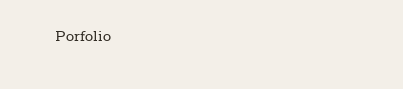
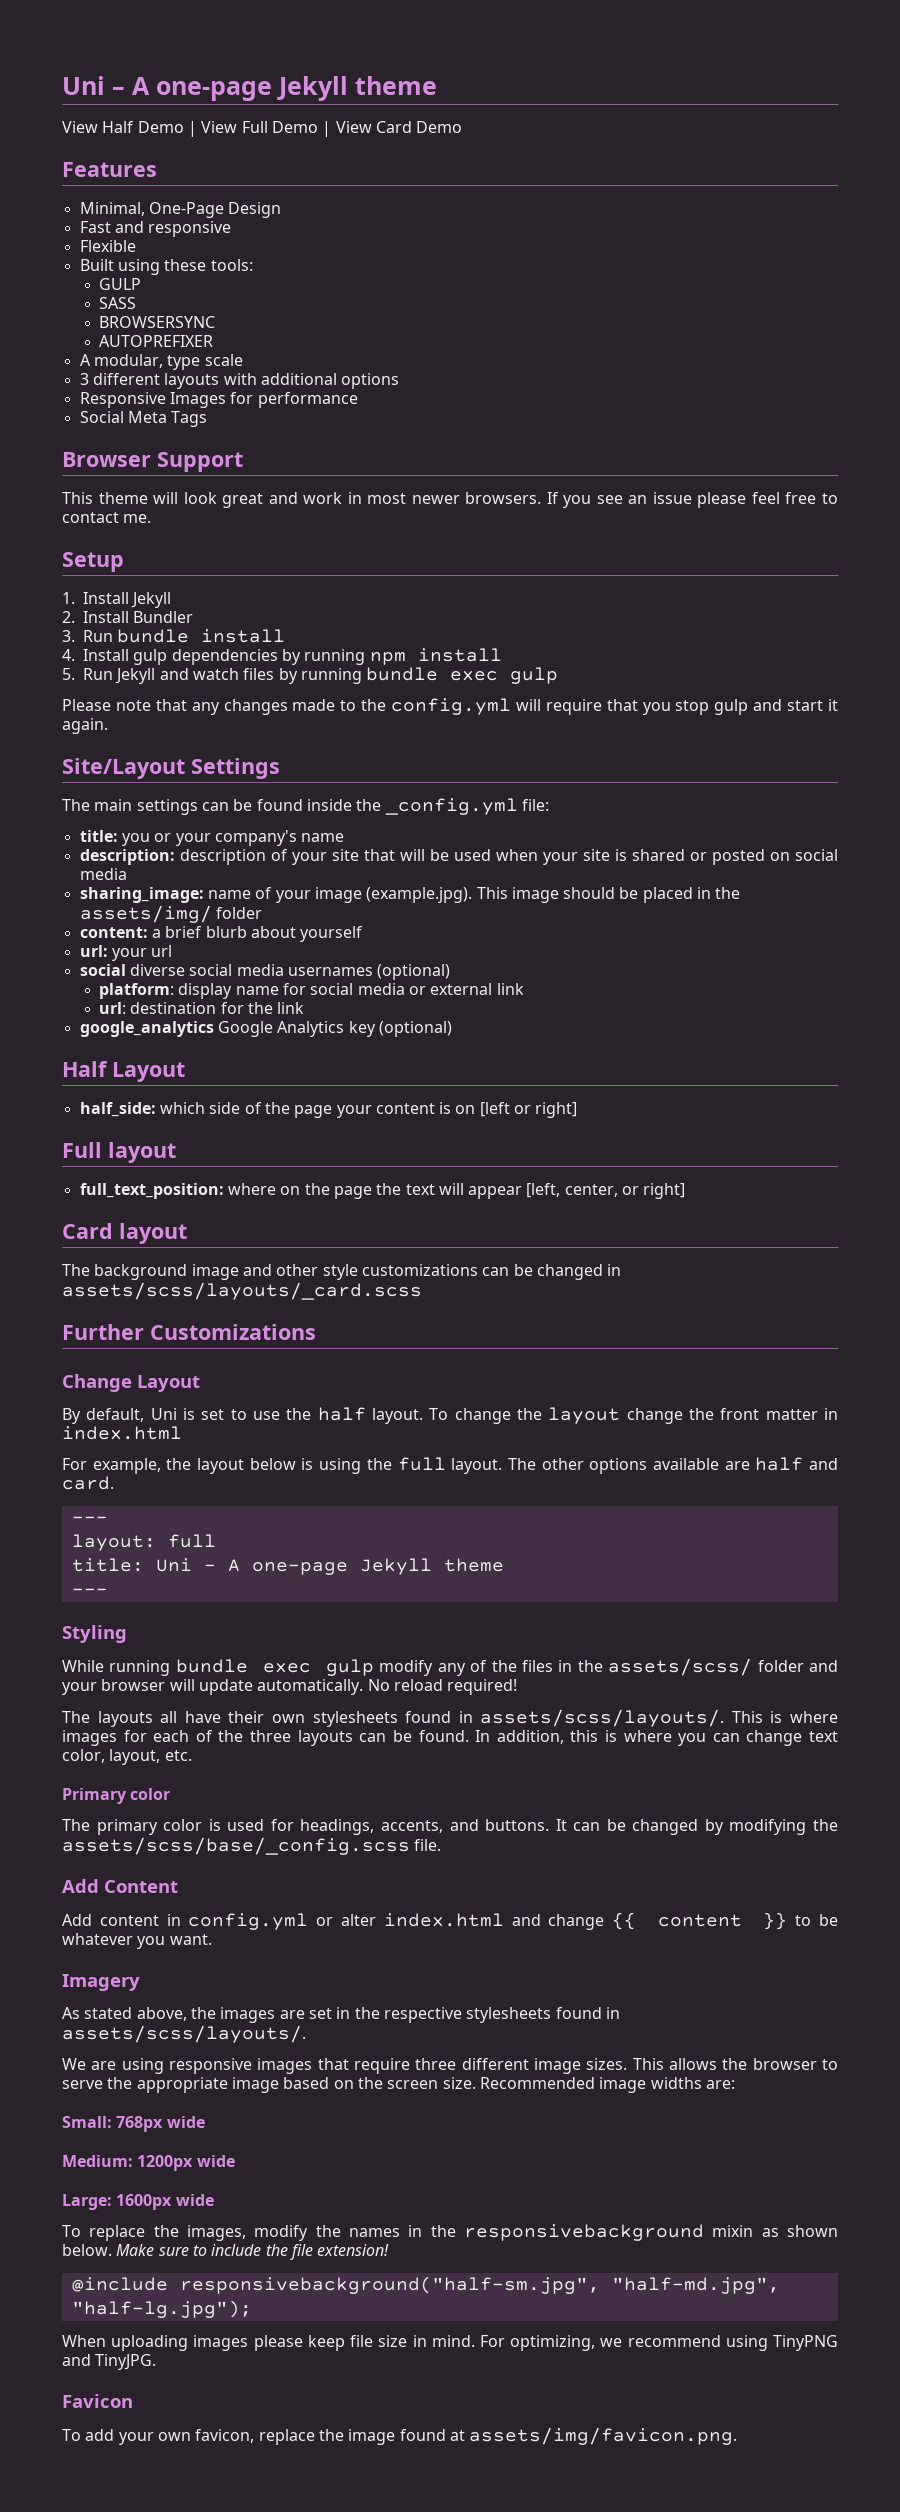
[55,31,111,41] Porfolio -> [62,76,437,101] [62,121,463,137] [62,162,157,177] [79,202,282,218] [79,221,232,237] [79,240,136,252] [79,259,253,275] [99,278,142,290] [99,297,137,309] [99,316,216,328] [99,335,214,347] [79,354,243,370] [79,373,400,389] [79,392,358,408] [79,411,208,427] [62,452,243,472] [62,492,838,508] [62,512,152,523] [62,552,124,572] [62,592,172,608] [62,611,194,623] [62,629,286,643] [62,648,502,665] [62,667,559,684] [62,698,838,715] [62,718,108,734] [62,758,280,779] [62,798,549,815] [79,830,345,846] [79,849,838,865] [79,868,127,880] [79,887,741,903] [79,905,262,923] [79,926,364,942] [79,945,173,961] [79,964,451,980] [99,983,524,999] [99,1002,305,1014] [79,1021,452,1037] [62,1061,185,1082] [79,1102,578,1118] [62,1142,176,1163] [79,1183,686,1199] [62,1223,187,1244] [62,1264,622,1280] [62,1282,422,1300] [62,1324,316,1340] [62,1374,200,1392] [62,1407,839,1424] [62,1426,182,1440] [62,1457,838,1474] [62,1476,114,1490] [71,1516,108,1523] [71,1534,216,1551] [71,1558,504,1575] [71,1588,108,1595] [62,1625,127,1643] [62,1658,839,1676] [62,1679,518,1695] [62,1709,839,1727] [62,1730,838,1746] [62,1749,192,1765] [62,1788,171,1804] [62,1819,838,1835] [62,1837,442,1855] [62,1879,178,1893] [62,1912,839,1930] [62,1933,212,1949] [62,1974,140,1991] [62,2007,620,2023] [62,2025,306,2043] [62,2058,839,2074] [62,2077,735,2093] [62,2116,205,2132] [62,2155,235,2171] [62,2194,214,2210] [62,2224,839,2241] [62,2244,390,2260] [71,2276,780,2294] [71,2300,252,2318] [62,2335,838,2351] [62,2354,157,2370] [62,2394,133,2408] [62,2427,738,2445] Uni – A one-page Jekyll theme // View Half Demo | View Full Demo | View Card Demo // Features // Minimal, One-Page Design // Fast and responsive // Flexible // Built using these tools: // GULP // SASS // BROWSERSYNC // AUTOPREFIXER // A modular, type scale // 3 different layouts with additional options // Responsive Images for performance // Social Meta Tags // Browser Support // This theme will look great and work in most newer browsers. If you see an issue please feel free to contact me. // Setup // 1. Install Jekyll // 2. Install Bundler // 3. Run bundle install // 4. Install gulp dependencies by running npm install // 5. Run Jekyll and watch files by running bundle exec gulp // Please note that any changes made to the config.yml will require that you stop gulp and start it again. // Site/Layout Settings // The main settings can be found inside the _config.yml file: // title: you or your company's name // description: description of your site that will be used when your site is shared or posted on social media // sharing_image: name of your image (example.jpg). This image should be placed in the assets/img/ folder // content: a brief blurb about yourself // url: your url // social diverse social media usernames (optional) // platform: display name for social media or external link // url: destination for the link // google_analytics Google Analytics key (optional) // Half Layout // half_side: which side of the page your content is on [left or right] // Full layout // full_text_position: where on the page the text will appear [left, center, or right] // Card layout // The background image and other style customizations can be changed in assets/scss/layouts/_card.scss // Further Customizations // Change Layout // By default, Uni is set to use the half layout. To change the layout change the front matter in index.html // For example, the layout below is using the full layout. The other options available are half and card. // --- // layout: full // title: Uni – A one-page Jekyll theme // --- // Styling // While running bundle exec gulp modify any of the files in the assets/scss/ folder and your browser will update automatically. No reload required! // The layouts all have their own stylesheets found in assets/scss/layouts/. This is where images for each of the three layouts can be found. In addition, this is where you can change text color, layout, etc. // Primary color // The primary color is used for headings, accents, and buttons. It can be changed by modifying the assets/scss/base/_config.scss file. // Add Content // Add content in config.yml or alter index.html and change {{ content }} to be whatever you want. // Imagery // As stated above, the images are set in the respective stylesheets found in assets/scss/layouts/. // We are using responsive images that require three different image sizes. This allows the browser to serve the appropriate image based on the screen size. Recommended image widths are: // Small: 768px wide // Medium: 1200px wide // Large: 1600px wide // To replace the images, modify the names in the responsivebackground mixin as shown below. Make sure to include the file extension! // @include responsivebackground("half-sm.jpg", "half-md.jpg", "half-lg.jpg"); // When uploading images please keep file size in mind. For optimizing, we recommend using TinyPNG and TinyJPG. // Favicon // To add your own favicon, replace the image found at assets/img/favicon.png.

